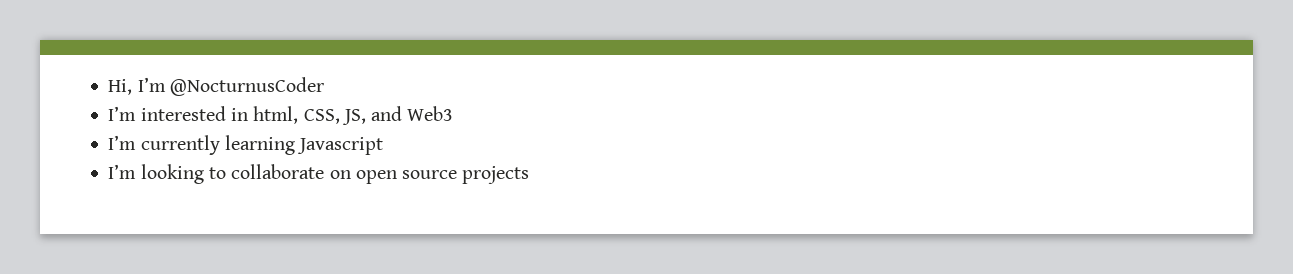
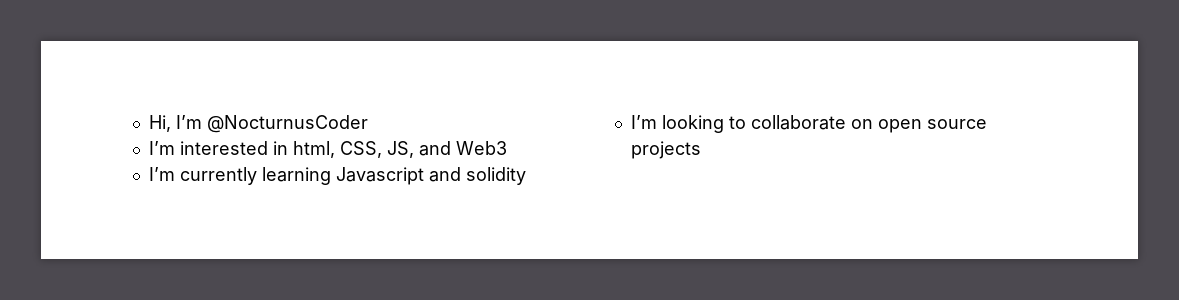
(384, 146) none -> [428,167,526,185] and solidity

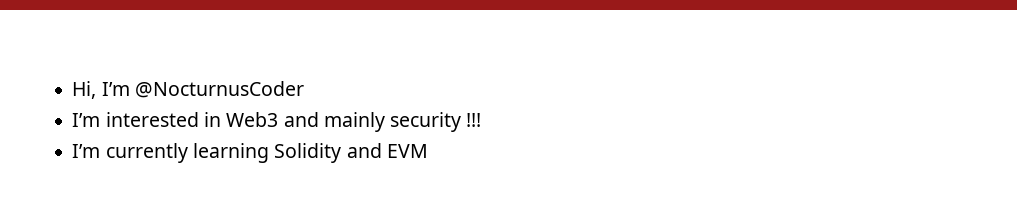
[292,141,507,158] [148,167,526,185] [630,115,987,133] [630,141,701,159] html, CSS, JS, and Web3 // I’m currently learning Javascript and solidity // I’m looking to collaborate on open source projects -> [226,112,482,132] [72,143,428,163] Web3 and mainly security !!! // I’m currently learning Solidity and EVM

